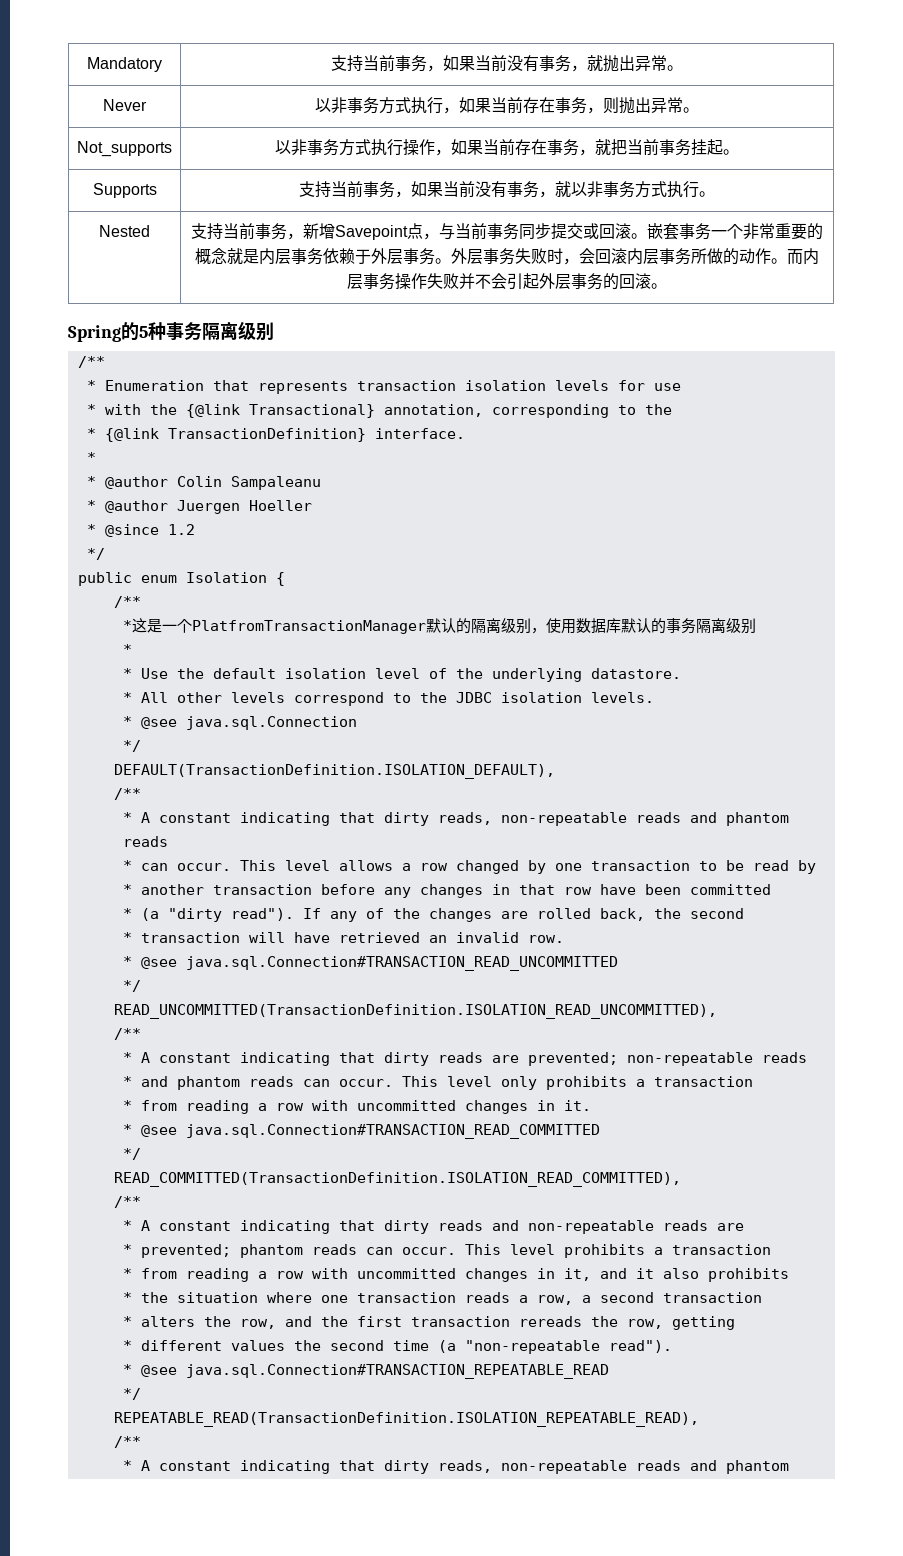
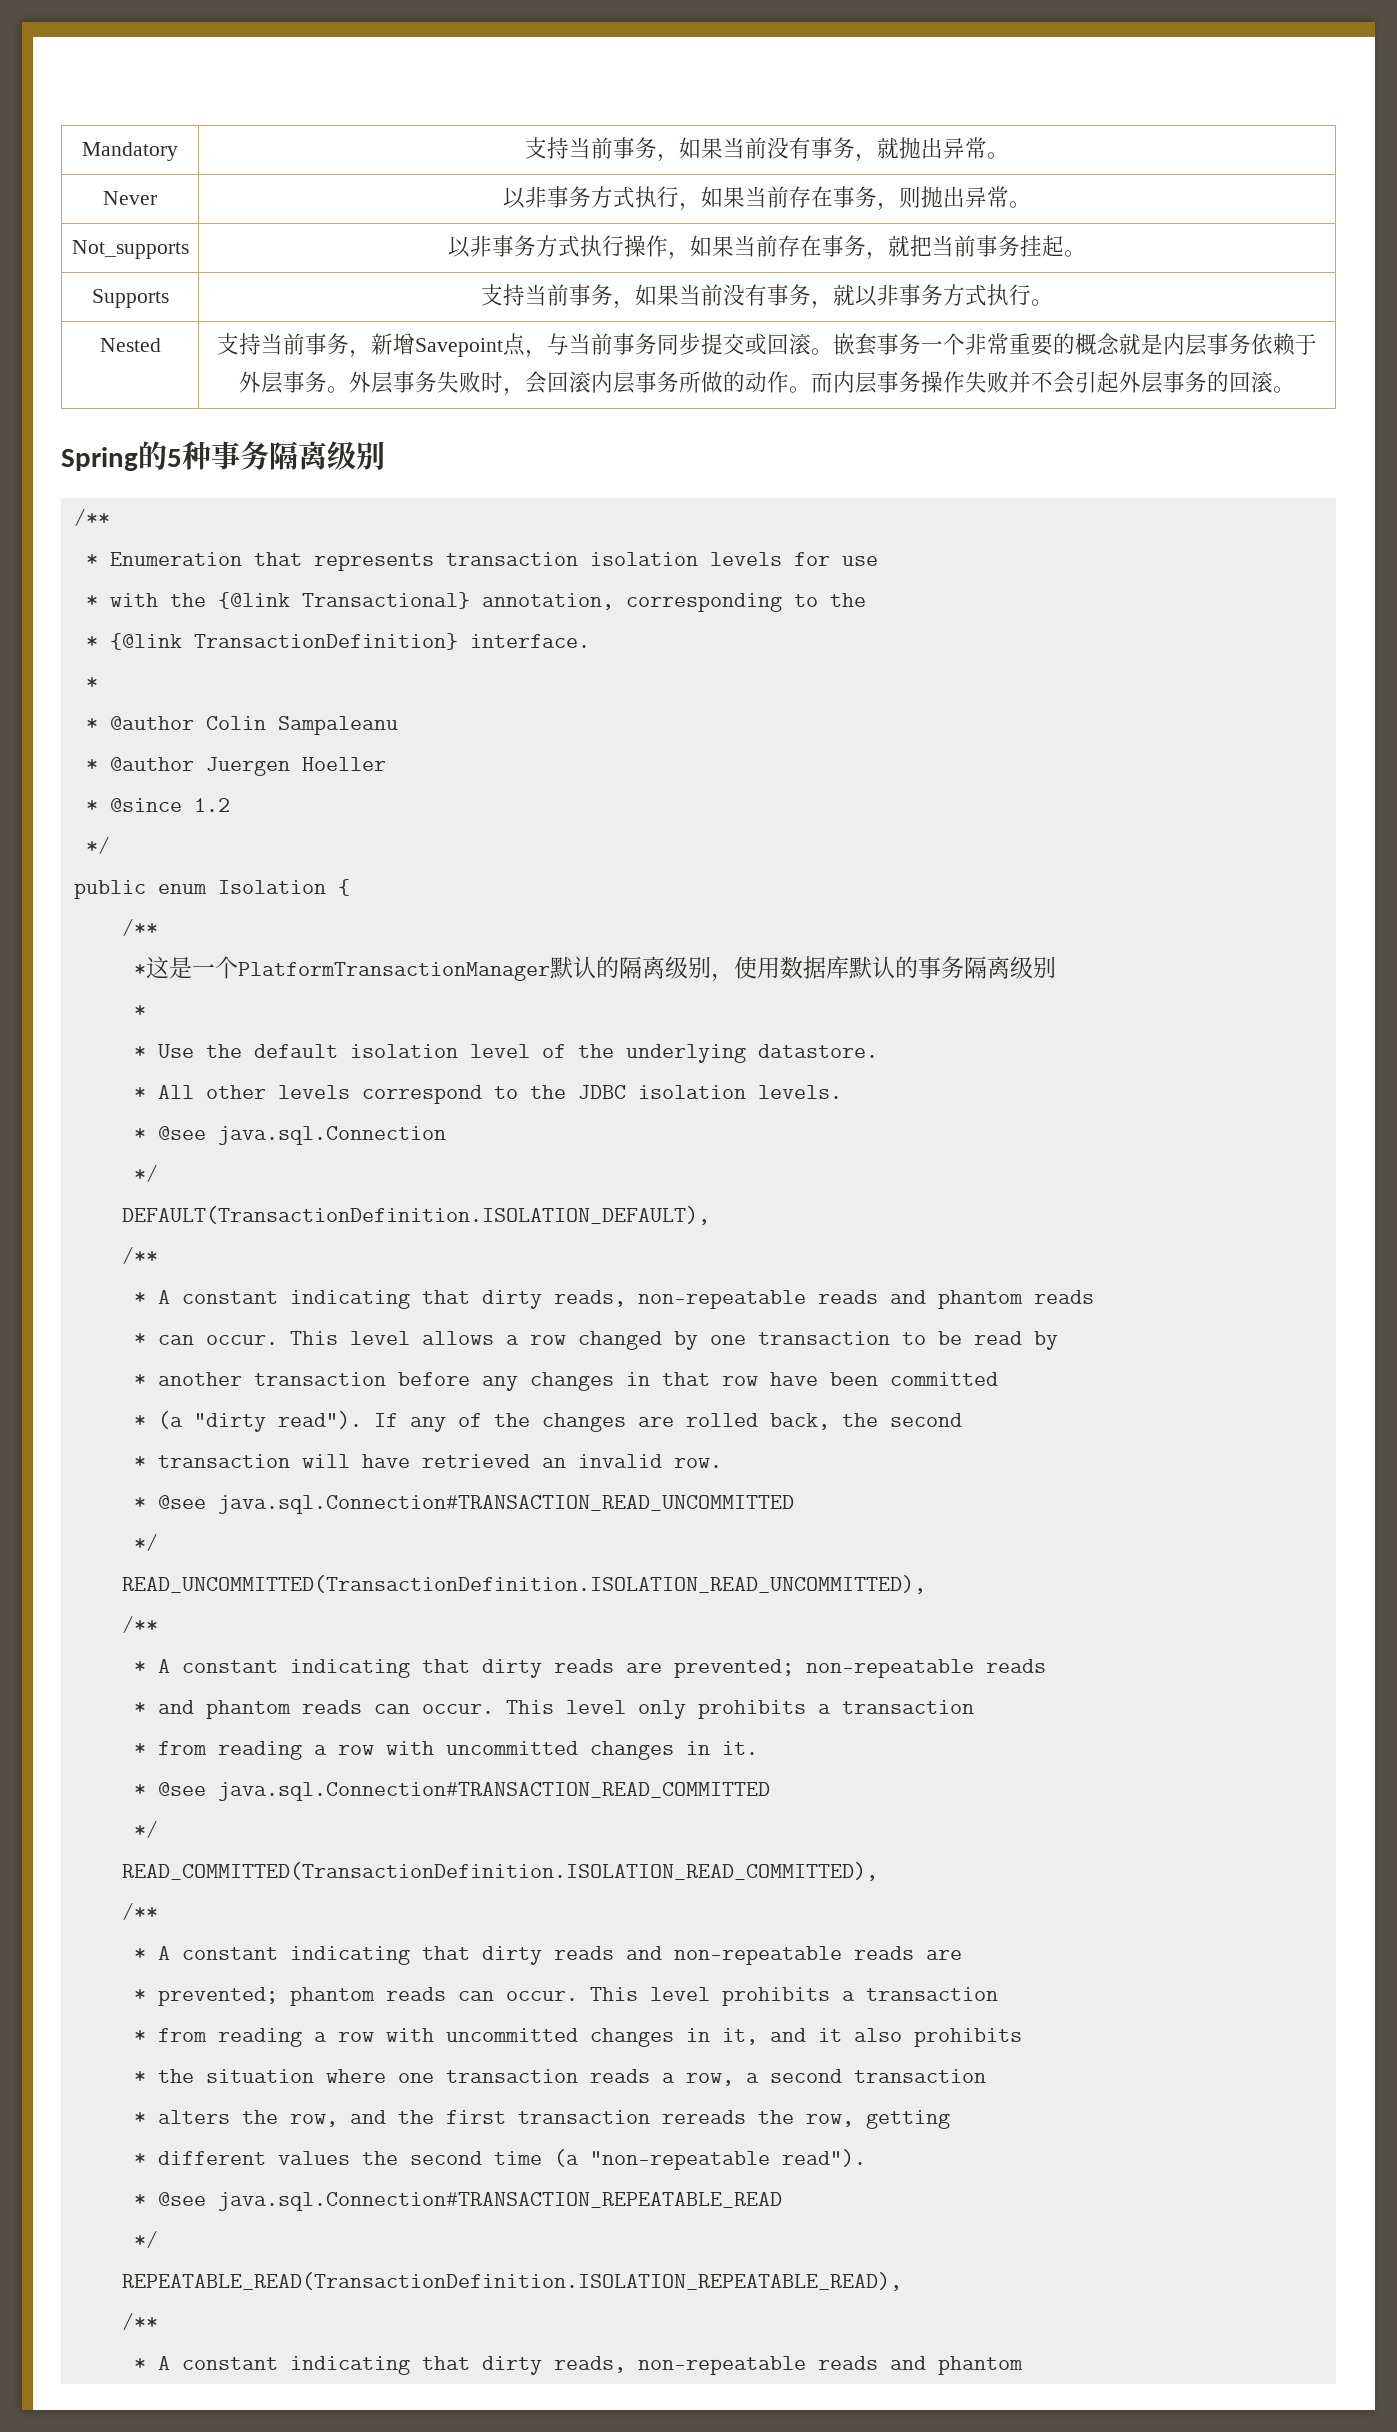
[191,620,426,634] PlatfromTransactionManager -> [237,962,550,981] PlatformTransactionManager

